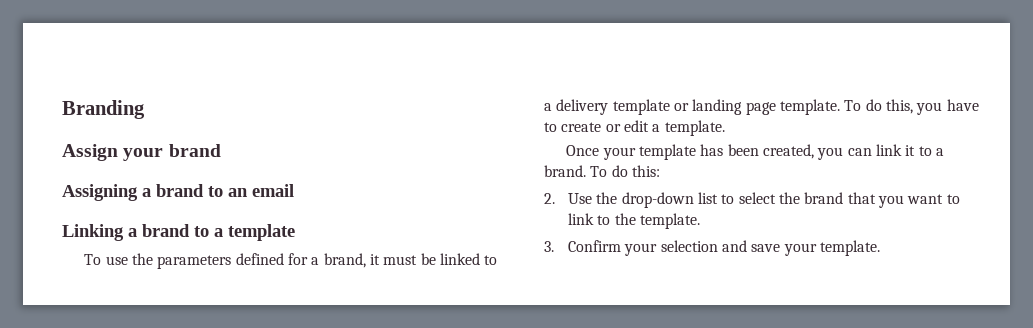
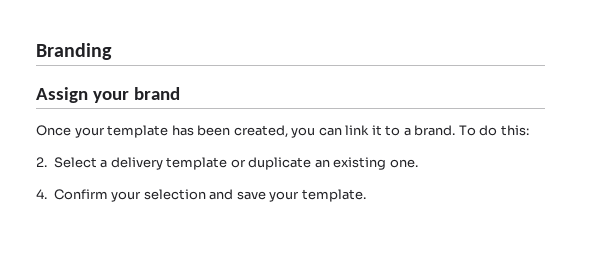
[62,184,294,201] [62,224,295,241] [84,253,498,269] [544,99,979,115] [544,120,725,136] // Assigning a brand to an email // Linking a brand to a template // To use the parameters defined for a brand, it must be linked to a delivery template or landing page template. To do this, you have to create or edit a template. -> (180, 93) none
[568,192,960,208] [568,213,701,229] [544,241,554,252] Use the drop-down list to select the brand that you want to link to the template. // 3. -> [53,157,418,170] [36,189,47,199] Select a delivery template or duplicate an existing one. // 4.

